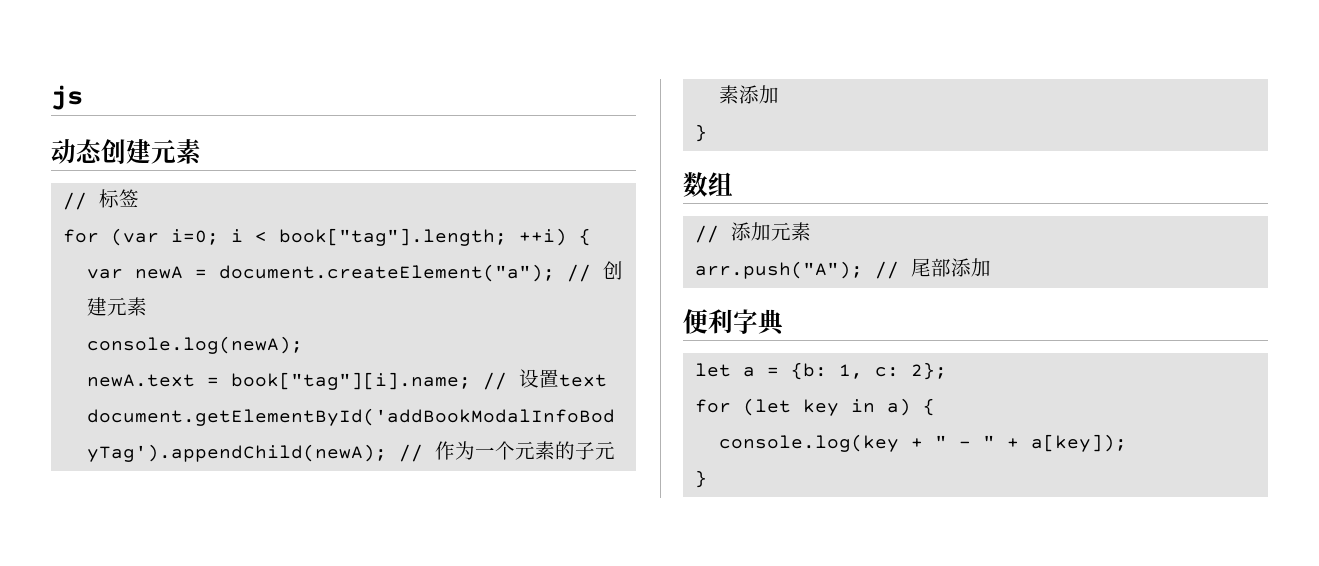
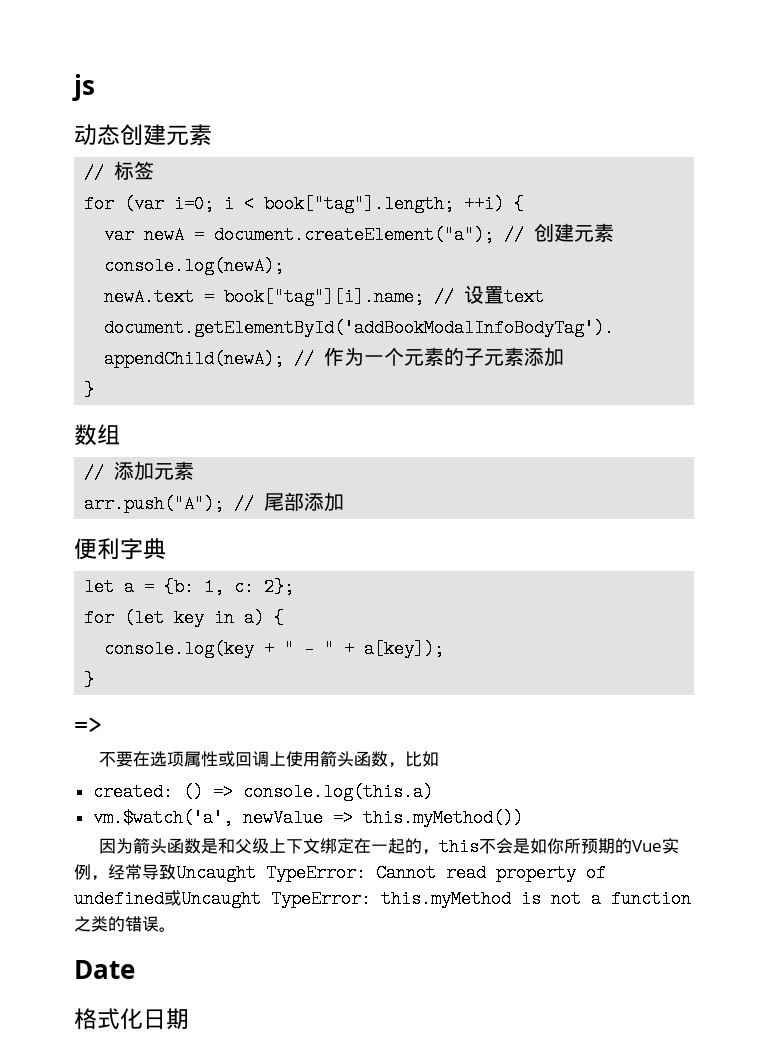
(707, 479) none -> [74,717,102,733] [98,751,439,768] [92,783,433,801] [92,809,523,827] [98,838,679,856] [74,864,606,882] [74,890,691,908] [74,916,176,932] [74,960,135,979] [74,1008,189,1030] // => // 不要在选项属性或回调上使用箭头函数，比如 // created: () => console.log(this.a) // vm.$watch('a', newValue => this.myMethod()) // 因为箭头函数是和父级上下文绑定在一起的，this不会是如你所预期的Vue实例，经常导致Uncaught TypeError: Cannot read property of undefined或Uncaught TypeError: this.myMethod is not a function之类的错误。 // Date // 格式化日期

